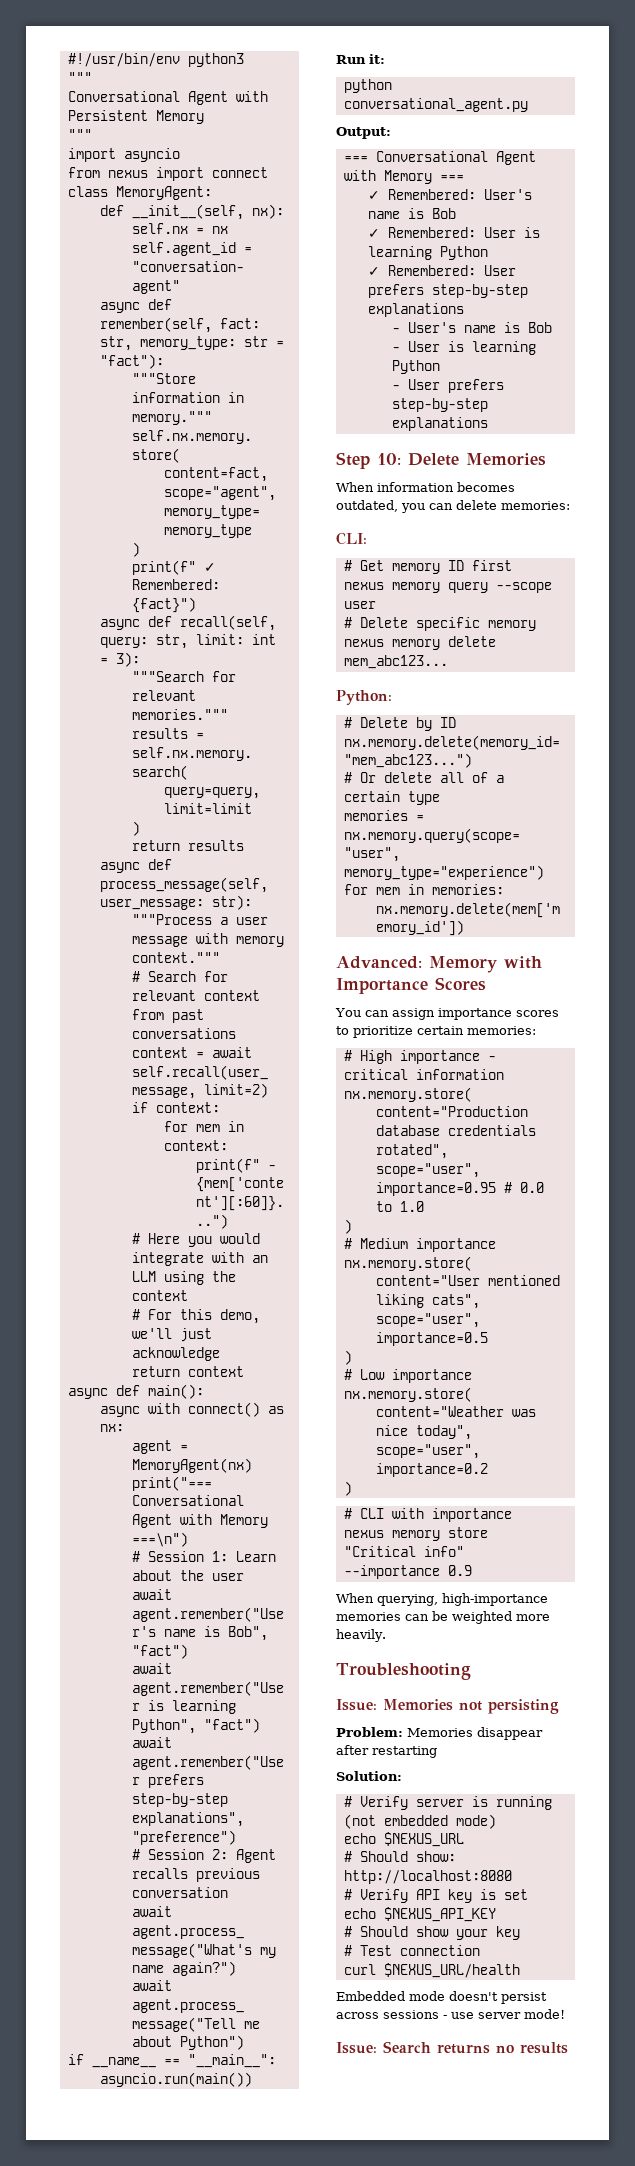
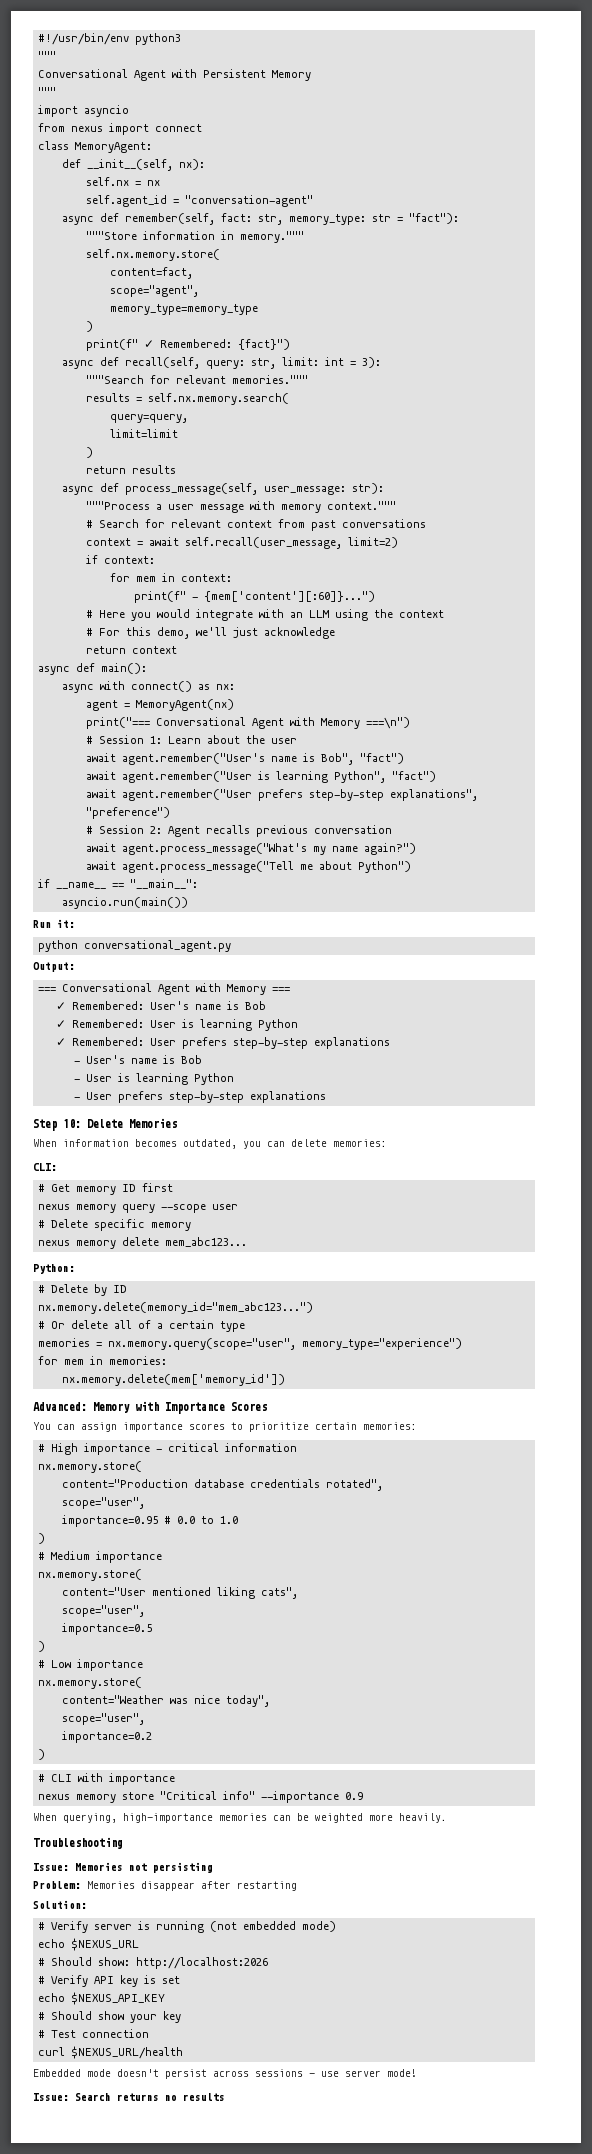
[343,1870,512,1884] http://localhost:8080 -> [136,1957,269,1969] http://localhost:2026

